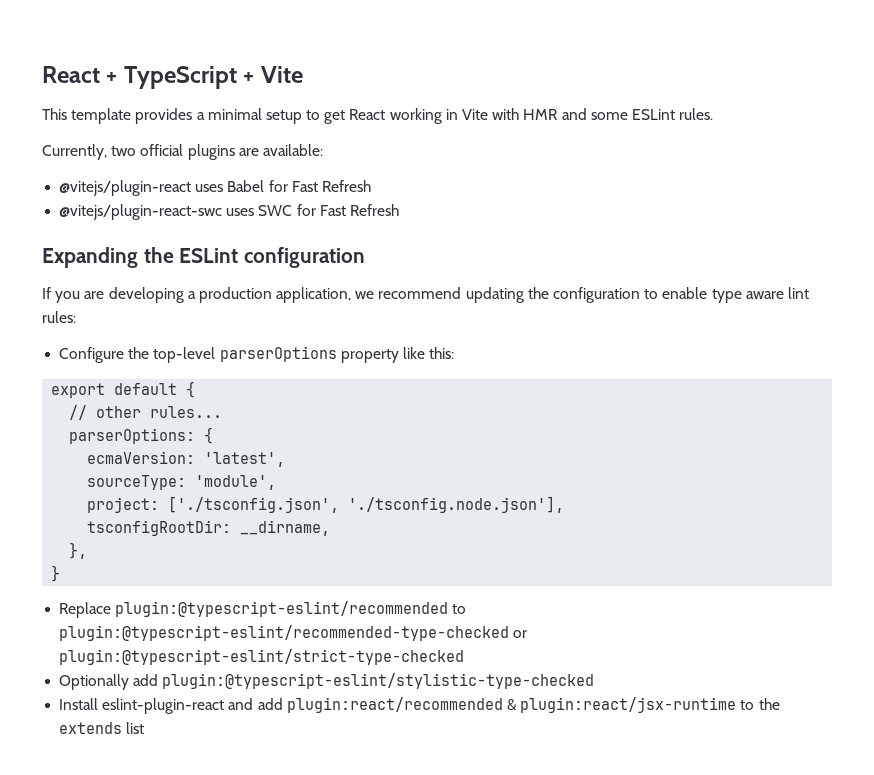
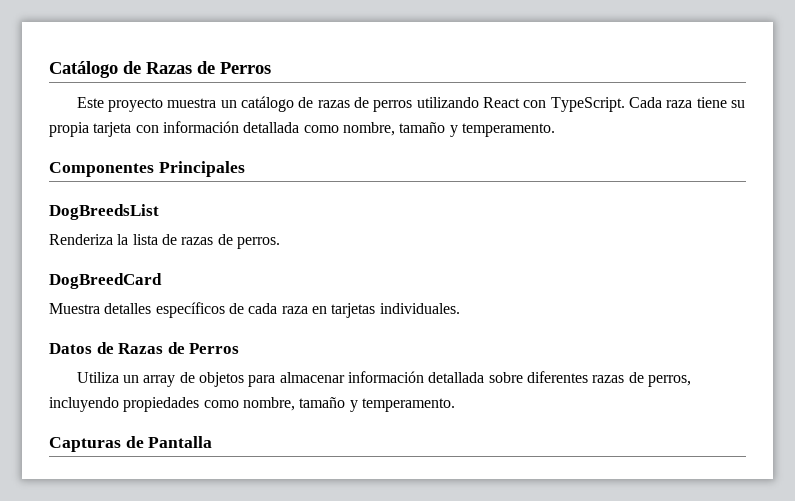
[42,66,303,89] [42,108,714,124] [42,144,323,160] [59,180,371,196] [59,204,399,220] [42,247,366,268] [42,287,809,303] [42,311,76,323] [59,346,455,363] [51,381,196,398] [69,405,223,420] [69,427,214,444] [87,451,286,467] [87,475,277,490] [87,496,565,513] [87,520,331,536] [69,542,88,559] [51,565,61,582] [59,601,467,618] [59,625,528,641] [59,649,465,665] [59,673,595,690] [59,697,780,714] [59,722,145,734] React + TypeScript + Vite // This template provides a minimal setup to get React working in Vite with HMR and some ESLint rules. // Currently, two official plugins are available: // @vitejs/plugin-react uses Babel for Fast Refresh // @vitejs/plugin-react-swc uses SWC for Fast Refresh // Expanding the ESLint configuration // If you are developing a production application, we recommend updating the configuration to enable type aware lint rules: // Configure the top-level parserOptions property like this: // export default { // // other rules... // parserOptions: { // ecmaVersion: 'latest', // sourceType: 'module', // project: ['./tsconfig.json', './tsconfig.node.json'], // tsconfigRootDir: __dirname, // }, // } // Replace plugin:@typescript-eslint/recommended to plugin:@typescript-eslint/recommended-type-checked or plugin:@typescript-eslint/strict-type-checked // Optionally add plugin:@typescript-eslint/stylistic-type-checked // Install eslint-plugin-react and add plugin:react/recommended & plugin:react/jsx-runtime to the extends list -> [49,61,271,78] [76,96,745,112] [49,121,555,137] [49,161,245,177] [49,204,159,220] [49,234,280,249] [49,273,162,289] [49,302,460,318] [49,342,240,354] [76,371,691,387] [49,397,455,412] [49,436,213,452] Catálogo de Razas de Perros // Este proyecto muestra un catálogo de razas de perros utilizando React con TypeScript. Cada raza tiene su propia tarjeta con información detallada como nombre, tamaño y temperamento. // Componentes Principales // DogBreedsList // Renderiza la lista de razas de perros. // DogBreedCard // Muestra detalles específicos de cada raza en tarjetas individuales. // Datos de Razas de Perros // Utiliza un array de objetos para almacenar información detallada sobre diferentes razas de perros, incluyendo propiedades como nombre, tamaño y temperamento. // Capturas de Pantalla

